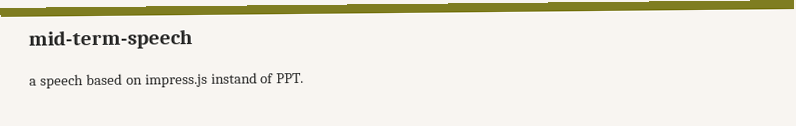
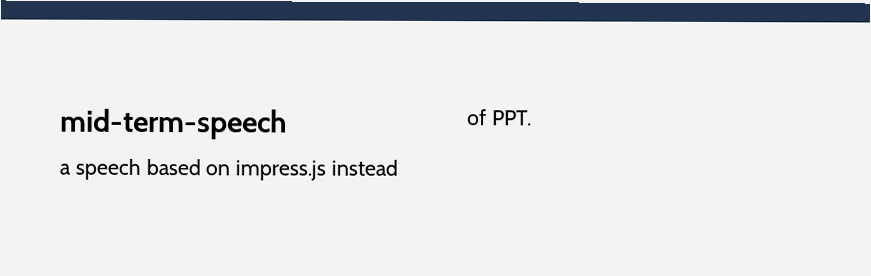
[210,72,258,84] instand -> [331,159,399,176] instead

